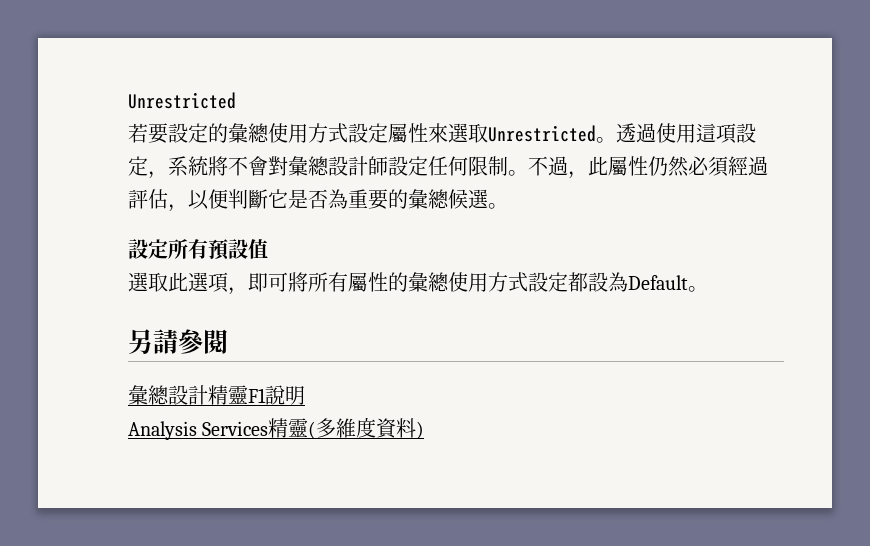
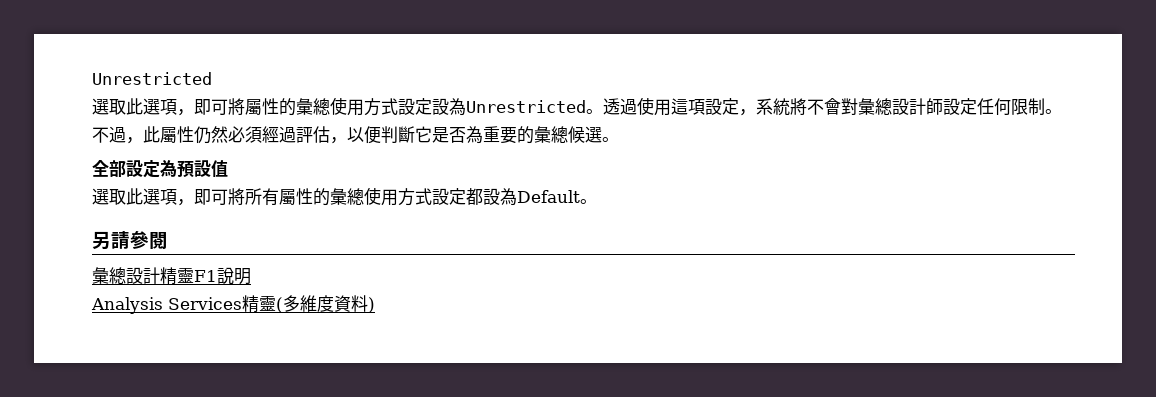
[128,123,488,144] 若要設定的彙總使用方式設定屬性來選取 -> [92,97,466,116] 選取此選項，即可將屬性的彙總使用方式設定設為
[128,239,208,259] 設定所有 -> [92,160,177,178] 全部設定為

